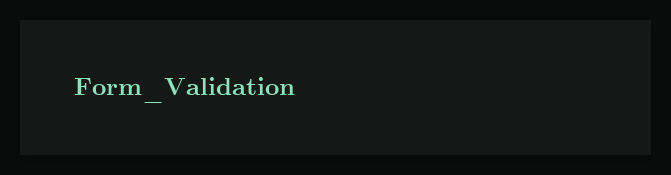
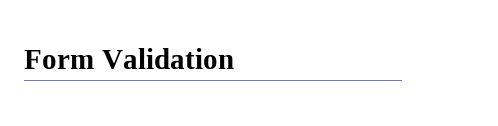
[74,77,295,103] Form_Validation -> [24,48,234,69] Form Validation

